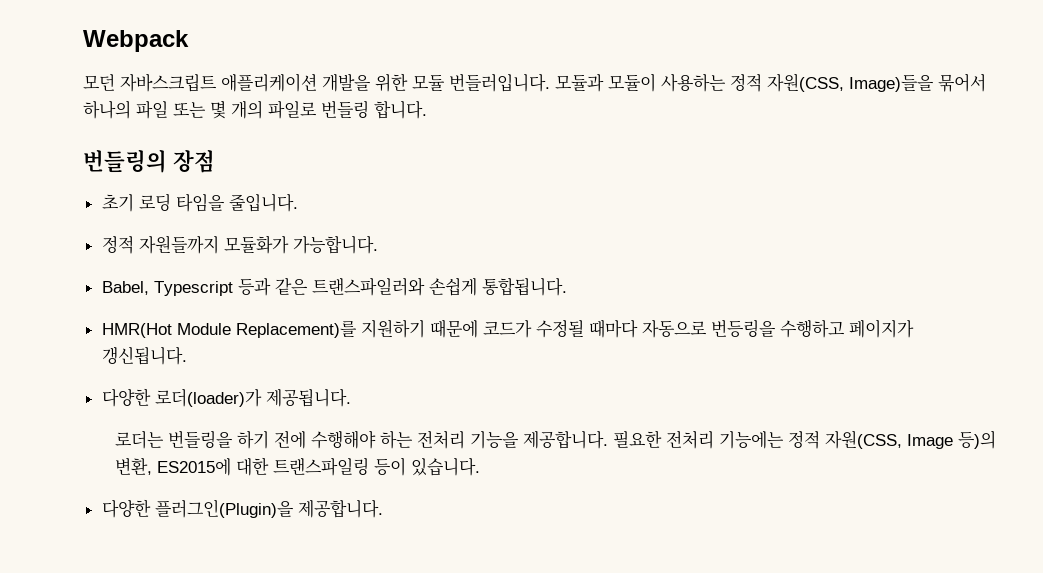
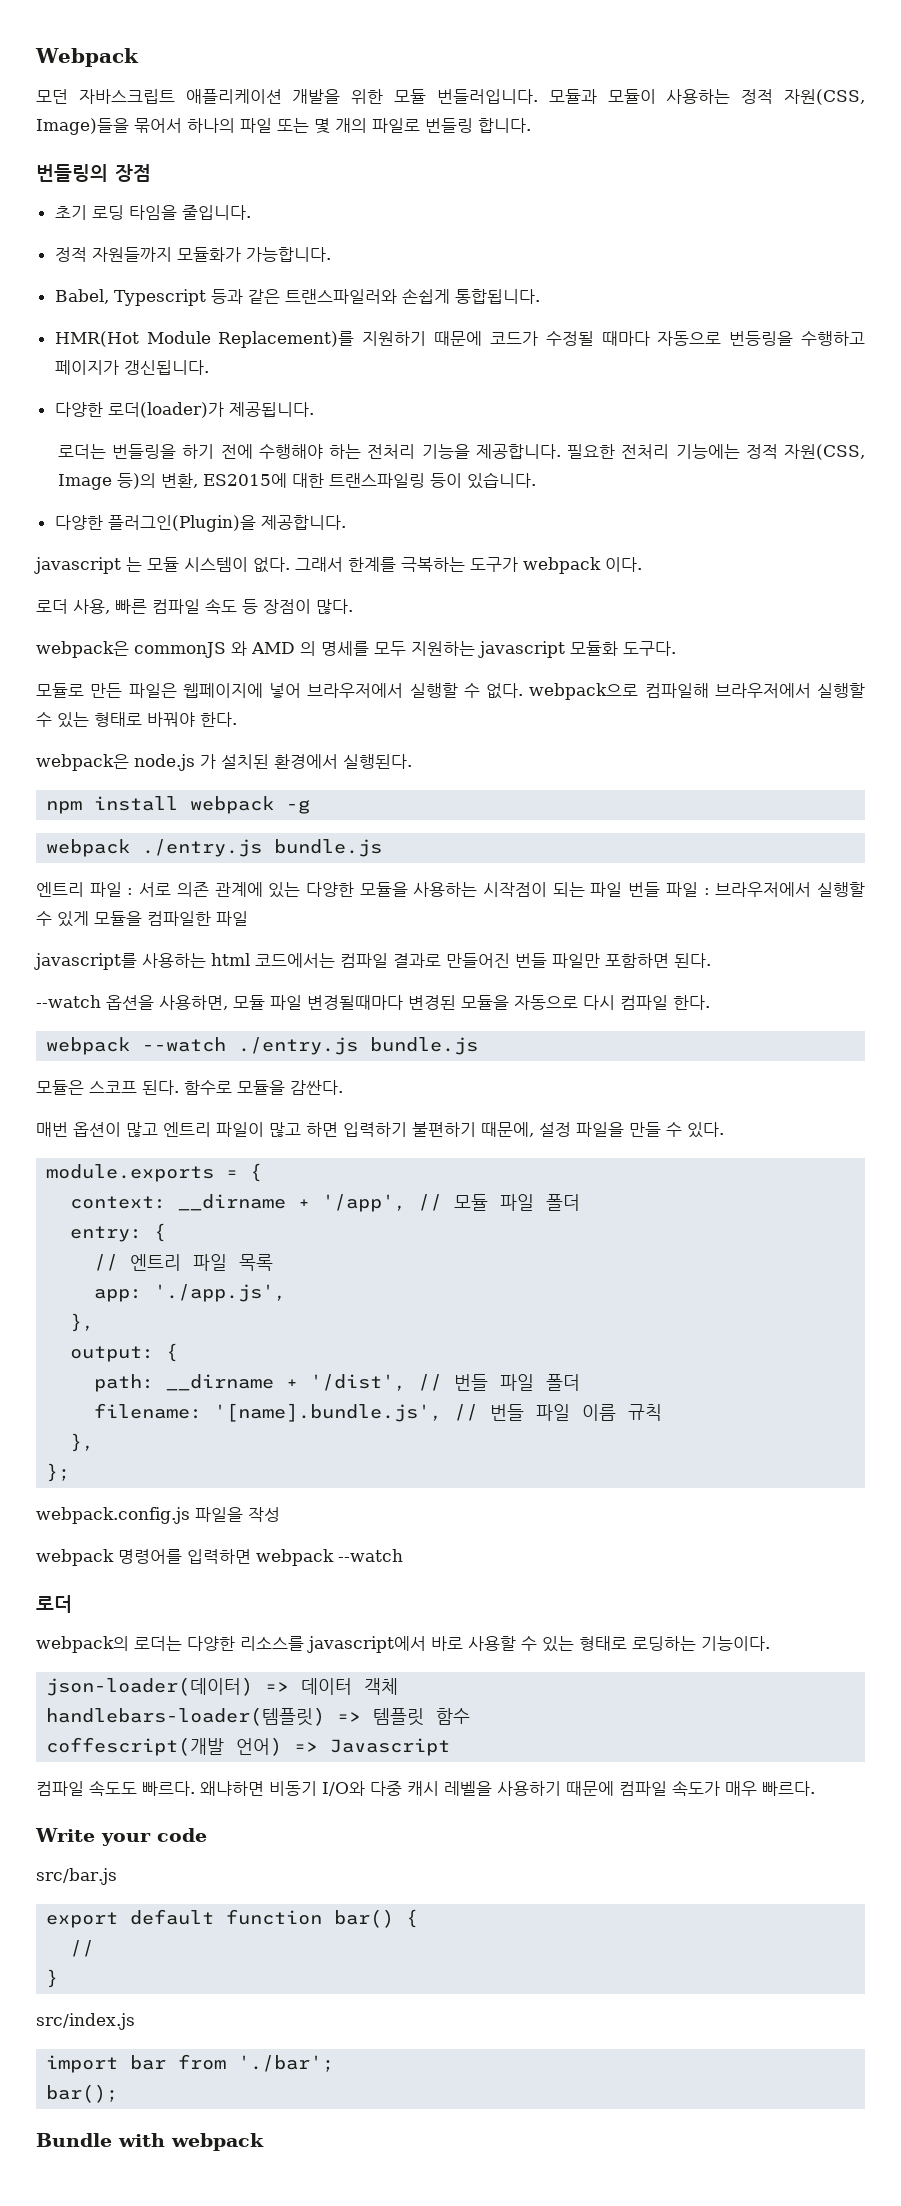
(383, 508) none -> [34,557,642,574] [36,598,353,614] [36,641,676,658] [36,683,865,700] [36,712,237,728] [36,754,412,771] [46,796,311,814] [46,839,383,857] [36,882,866,898] [36,911,248,927] [34,953,711,970] [36,995,710,1010] [46,1037,479,1055] [36,1080,343,1095] [36,1122,724,1138] [46,1163,263,1182] [70,1194,581,1212] [70,1223,167,1242] [94,1254,274,1271] [94,1284,287,1302] [70,1313,95,1332] [70,1343,179,1362] [94,1374,581,1392] [94,1403,663,1422] [70,1433,95,1452] [46,1463,71,1482] [36,1507,280,1524] [36,1549,403,1566] [36,1595,72,1613] [36,1636,770,1653] [46,1677,399,1696] [46,1707,471,1726] [46,1737,451,1756] [36,1780,815,1796] [35,1828,207,1846] [36,1868,117,1885] [46,1909,419,1928] [70,1940,95,1957] [46,1969,59,1988] [36,2013,135,2030] [46,2054,335,2073] [46,2084,119,2103] [36,2133,264,2151] // javascript 는 모듈 시스템이 없다. 그래서 한계를 극복하는 도구가 webpack 이다. // 로더 사용, 빠른 컴파일 속도 등 장점이 많다. // webpack은 commonJS 와 AMD 의 명세를 모두 지원하는 javascript 모듈화 도구다. // 모듈로 만든 파일은 웹페이지에 넣어 브라우저에서 실행할 수 없다. webpack으로 컴파일해 브라우저에서 실행할 수 있는 형태로 바꿔야 한다. // webpack은 node.js 가 설치된 환경에서 실행된다. // npm install webpack -g // webpack ./entry.js bundle.js // 엔트리 파일 : 서로 의존 관계에 있는 다양한 모듈을 사용하는 시작점이 되는 파일 번들 파일 : 브라우저에서 실행할 수 있게 모듈을 컴파일한 파일 // javascript를 사용하는 html 코드에서는 컴파일 결과로 만들어진 번들 파일만 포함하면 된다. // --watch 옵션을 사용하면, 모듈 파일 변경될때마다 변경된 모듈을 자동으로 다시 컴파일 한다. // webpack --watch ./entry.js bundle.js // 모듈은 스코프 된다. 함수로 모듈을 감싼다. // 매번 옵션이 많고 엔트리 파일이 많고 하면 입력하기 불편하기 때문에, 설정 파일을 만들 수 있다. // module.exports = { // context: __dirname + '/app', // 모듈 파일 폴더 // entry: { // // 엔트리 파일 목록 // app: './app.js', // }, // output: { // path: __dirname + '/dist', // 번들 파일 폴더 // filename: '[name].bundle.js', // 번들 파일 이름 규칙 // }, // }; // webpack.config.js 파일을 작성 // webpack 명령어를 입력하면 webpack --watch // 로더 // webpack의 로더는 다양한 리소스를 javascript에서 바로 사용할 수 있는 형태로 로딩하는 기능이다. // json-loader(데이터) => 데이터 객체 // handlebars-loader(템플릿) => 템플릿 함수 // coffescript(개발 언어) => Javascript // 컴파일 속도도 빠르다. 왜냐하면 비동기 I/O와 다중 캐시 레벨을 사용하기 때문에 컴파일 속도가 매우 빠르다. // Write your code // src/bar.js // export default function bar() { // // // } // src/index.js // import bar from './bar'; // bar(); // Bundle with webpack

